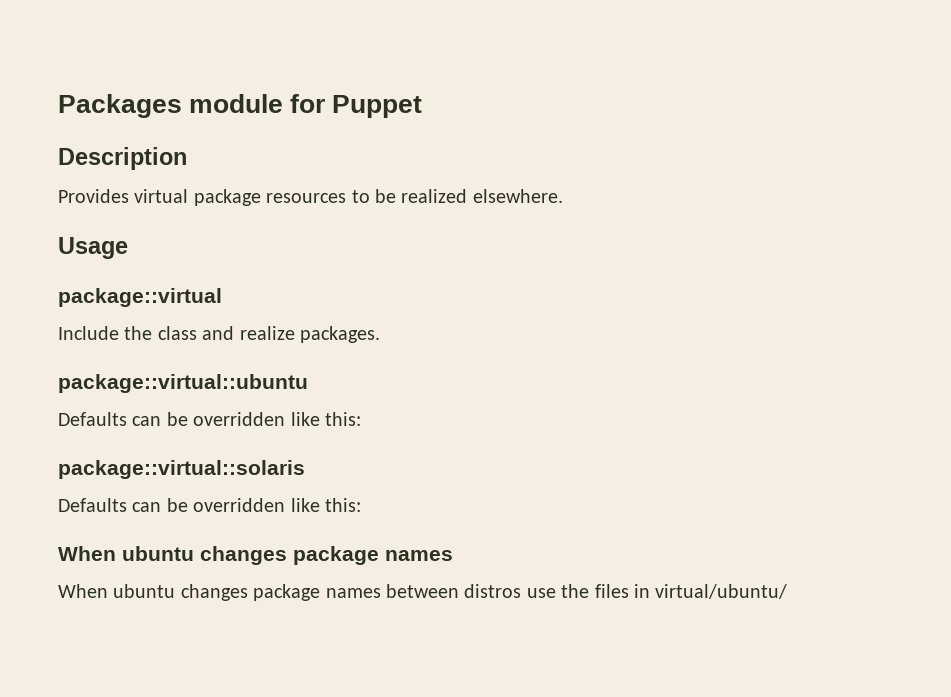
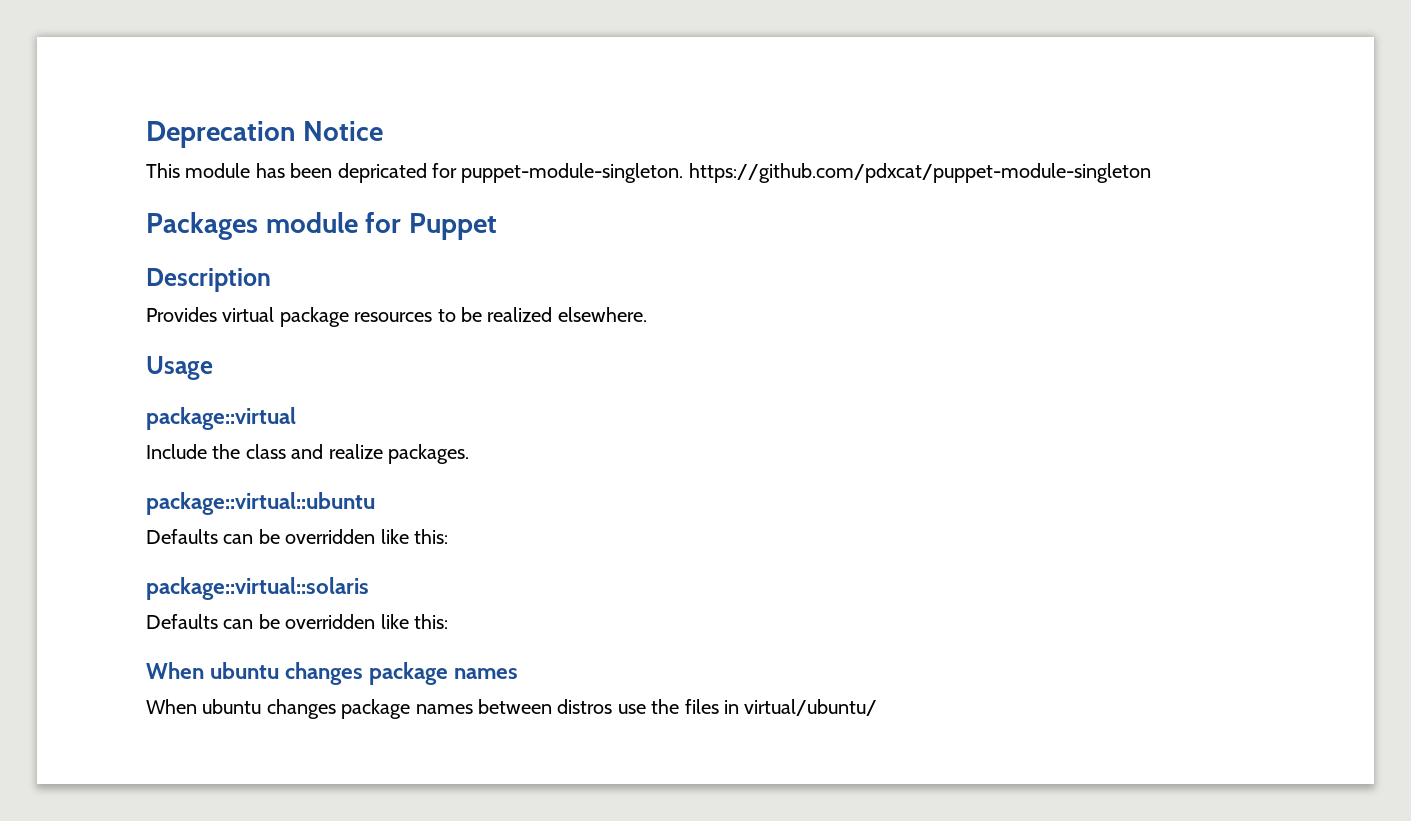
(58, 106) none -> [146,121,383,148] [146,163,1151,183] Deprecation Notice // This module has been depricated for puppet-module-singleton. https://github.com/pdxcat/puppet-module-singleton //

